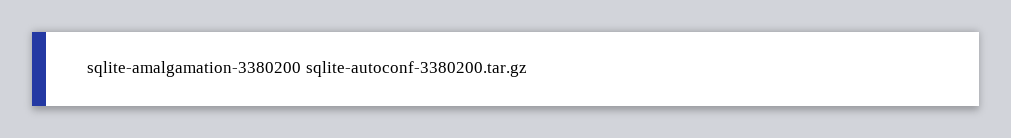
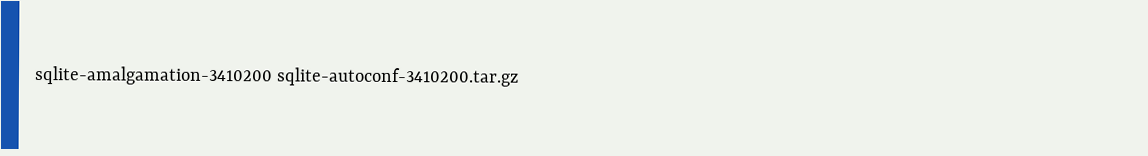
[87,61,527,77] sqlite-amalgamation-3380200 sqlite-autoconf-3380200.tar.gz -> [34,65,520,87] sqlite-amalgamation-3410200 sqlite-autoconf-3410200.tar.gz

